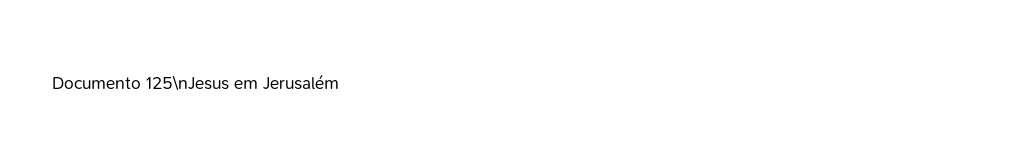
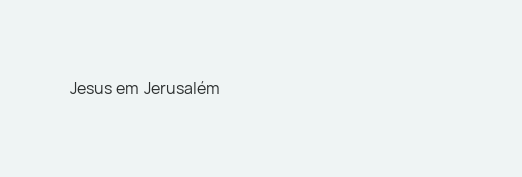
[52,75,229,91] Documento 125\nJesus -> [70,82,112,94] Jesus

